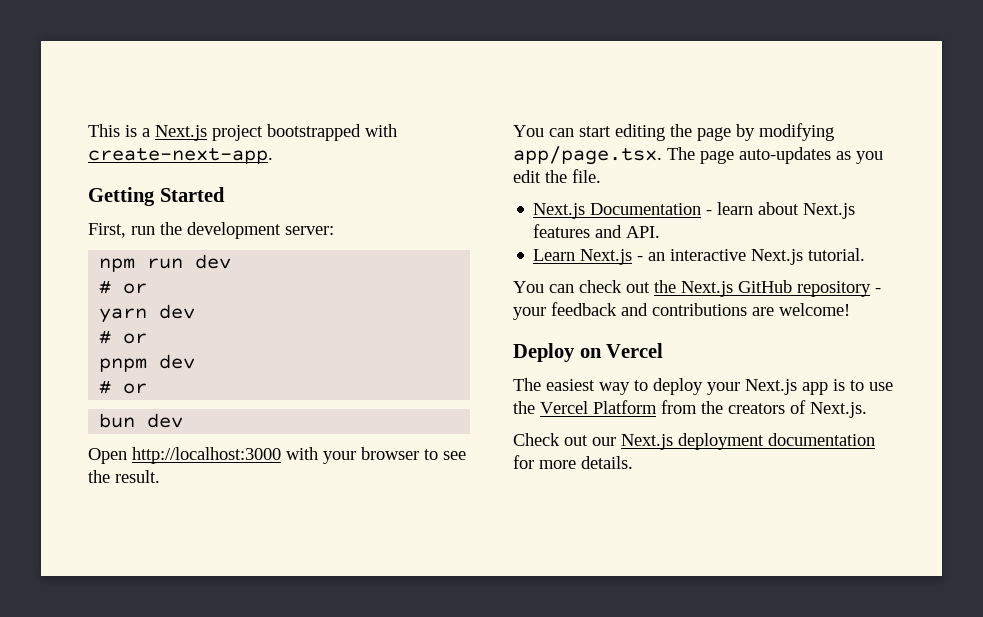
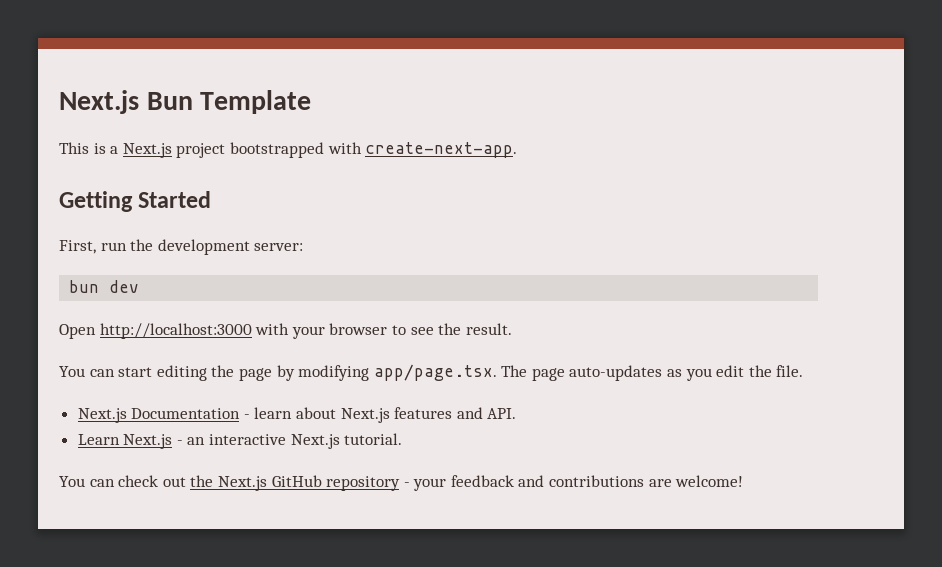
(88, 130) none -> [59,90,312,114] Next.js Bun Template //
[99,254,232,272] [99,280,148,294] [99,304,196,323] [99,330,148,344] [99,354,196,372] [99,380,148,394] // npm run dev // # or // yarn dev // # or // pnpm dev // # or -> (304, 247) none
[513,343,664,362] [513,378,893,395] [513,400,867,418] [513,433,875,450] [513,455,633,469] // Deploy on Vercel // The easiest way to deploy your Next.js app is to use the Vercel Platform from the creators of Next.js. // Check out our Next.js deployment documentation for more details. -> (744, 481) none

